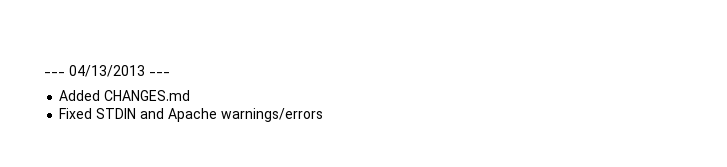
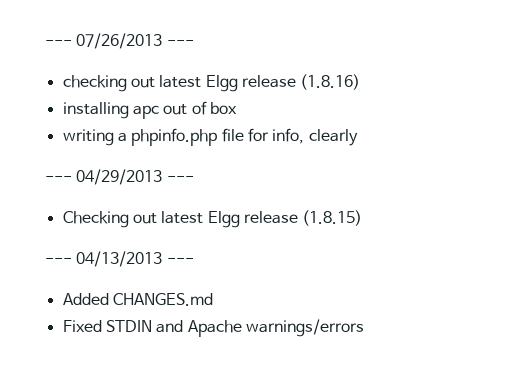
[44,72,65,76] --- -> [45,33,194,49] [62,74,361,92] [62,101,237,119] [62,128,358,146] [45,169,194,185] [62,210,363,228] [45,258,72,264] --- 07/26/2013 --- // checking out latest Elgg release (1.8.16) // installing apc out of box // writing a phpinfo.php file for info, clearly // --- 04/29/2013 --- // Checking out latest Elgg release (1.8.15) // ---

